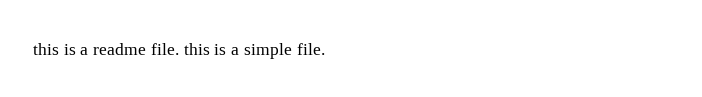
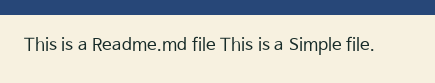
[33,43,292,59] this is a readme file. this is a simple -> [24,36,342,55] This is a Readme.md file This is a Simple

